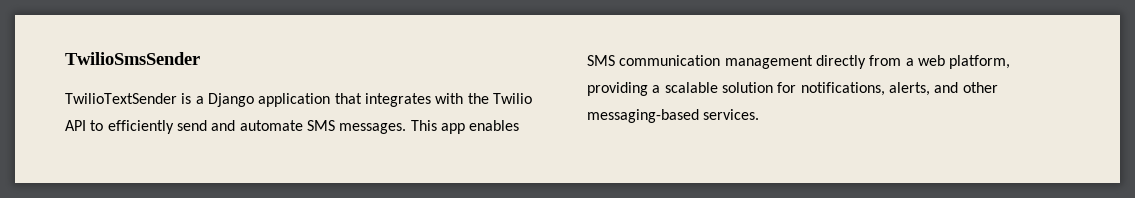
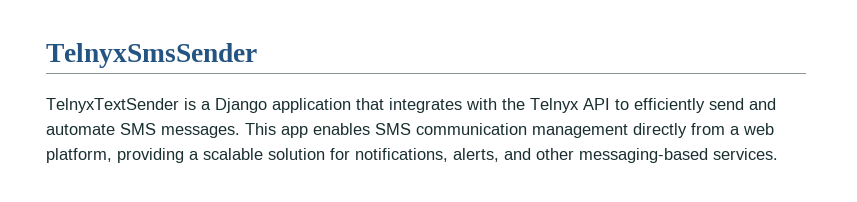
[65,52,200,65] [65,93,177,104] TwilioSmsSender // TwilioTextSender -> [46,43,257,68] [46,98,179,113] TelnyxSmsSender // TelnyxTextSender
[492,93,532,104] Twilio -> [530,98,579,113] Telnyx

